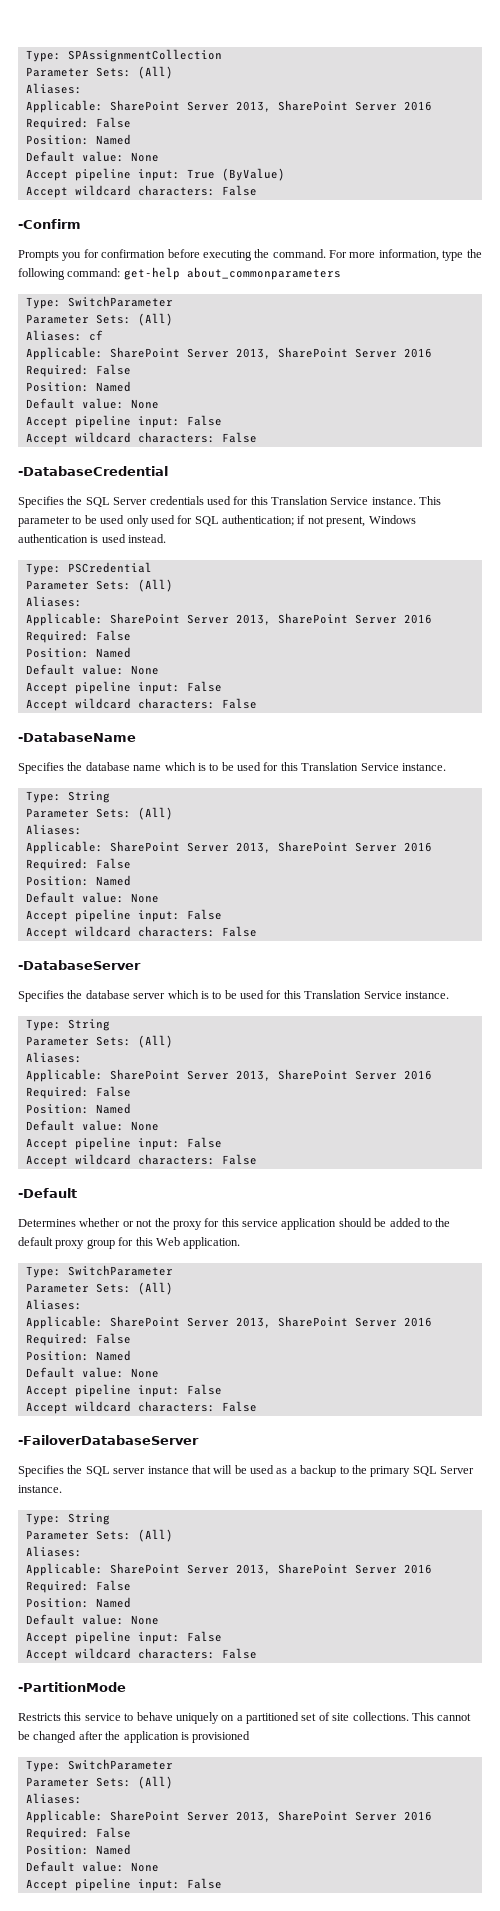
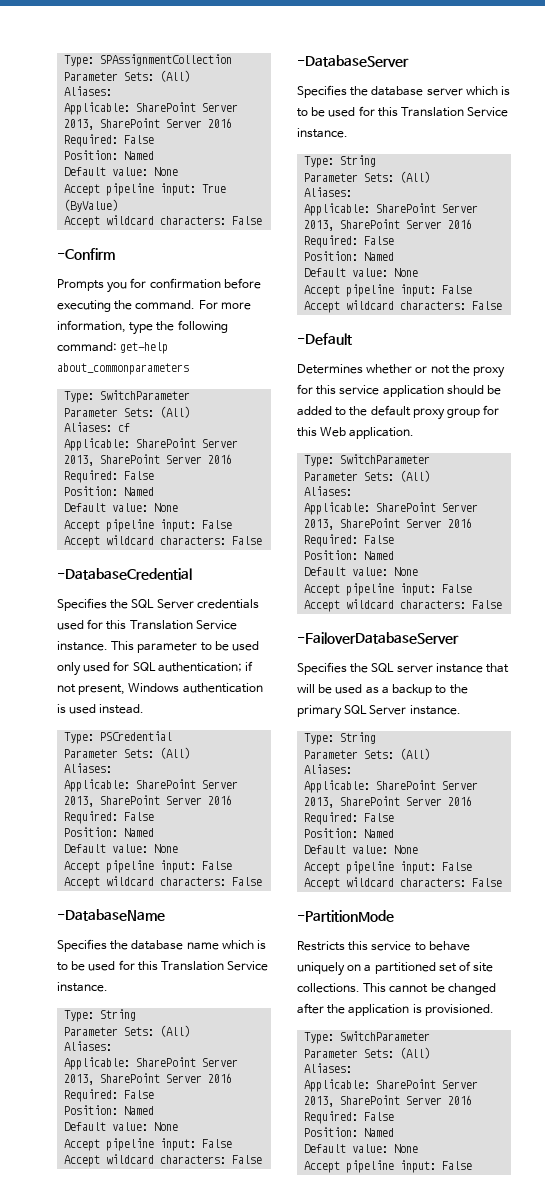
[192,1731,251,1743] provisioned -> [424,1004,494,1016] provisioned.

